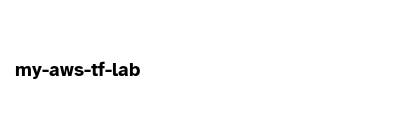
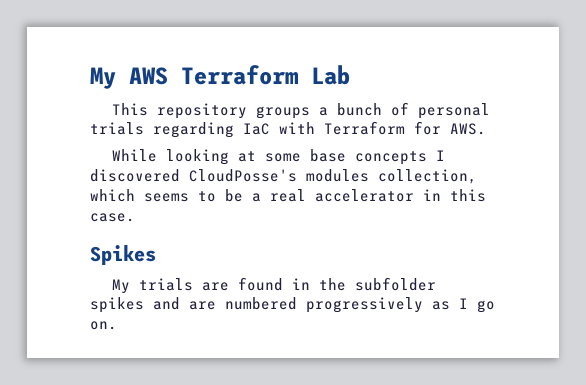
[15,61,140,79] my-aws-tf-lab -> [90,65,350,89] [111,102,490,119] [90,121,486,138] [111,149,445,165] [90,169,477,184] [90,189,486,202] [90,213,135,222] [90,245,156,265] [111,277,436,294] [90,297,495,313] [90,321,117,330] My AWS Terraform Lab // This repository groups a bunch of personal trials regarding IaC with Terraform for AWS. // While looking at some base concepts I discovered CloudPosse's modules collection, which seems to be a real accelerator in this case. // Spikes // My trials are found in the subfolder spikes and are numbered progressively as I go on.

